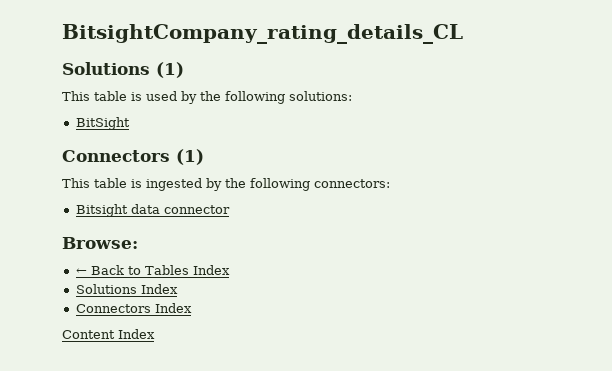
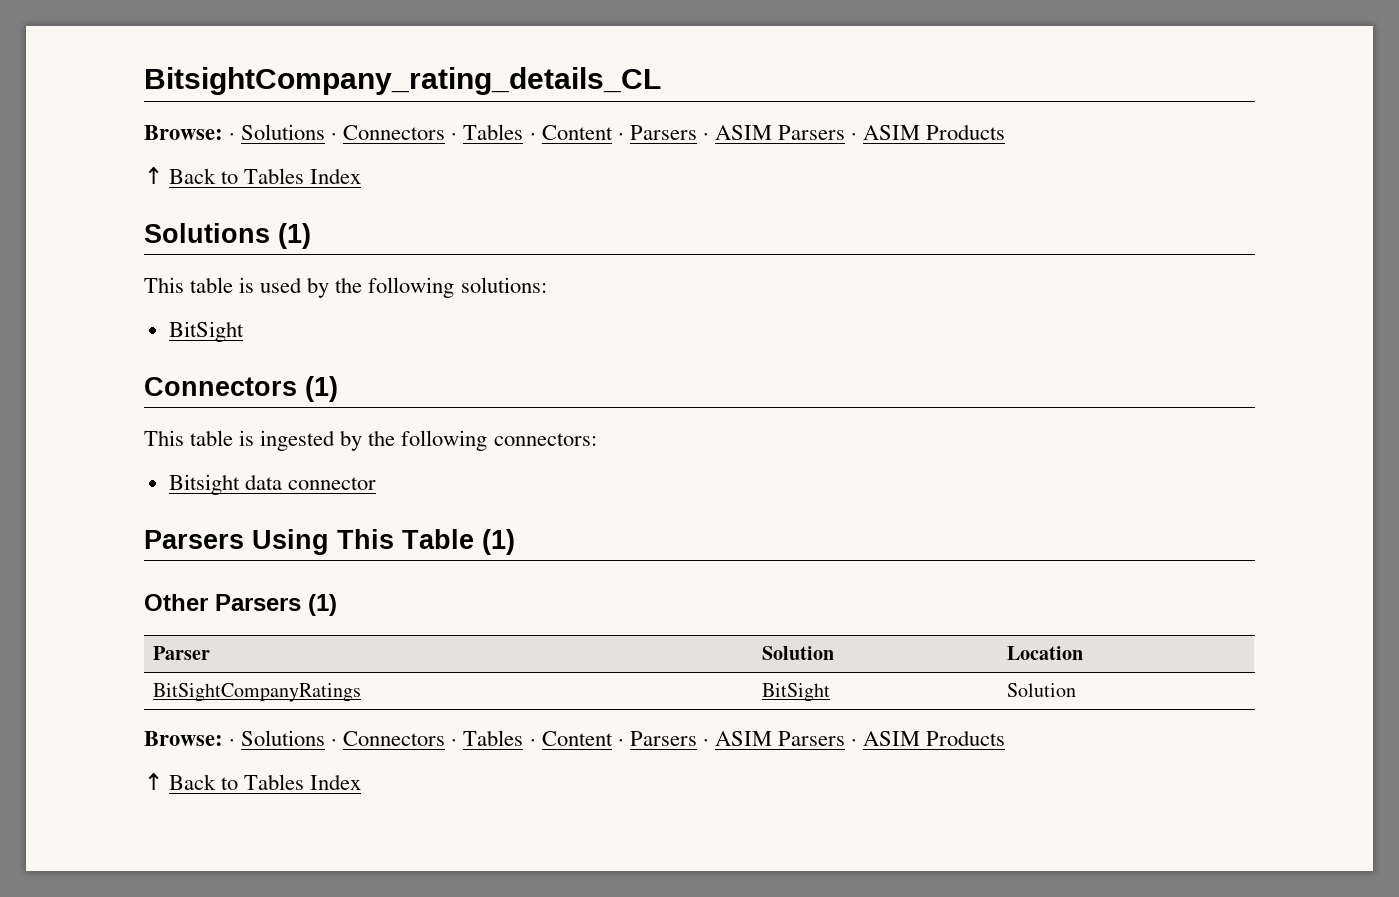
(463, 34) none -> [144,124,1006,140] [144,167,362,184] // Browse: · Solutions · Connectors · Tables · Content · Parsers · ASIM Parsers · ASIM Products // ↑ Back to Tables Index
[62,237,138,249] [75,265,230,275] [75,284,178,294] [75,303,192,313] [62,330,115,339] Browse: // ← Back to Tables Index // Solutions Index // Connectors Index // Content -> [144,529,515,555] [144,594,337,616] [153,646,211,660] [762,646,835,660] [1007,646,1084,660] [153,683,362,702] [762,683,831,702] [1007,683,1077,697] [144,730,1006,746] [144,773,305,790] Parsers Using This Table (1) // Other Parsers (1) // Parser | Solution | Location // BitSightCompanyRatings | BitSight | Solution // Browse: · Solutions · Connectors · Tables · Content · Parsers · ASIM Parsers · ASIM Products // ↑ Back to Tables

